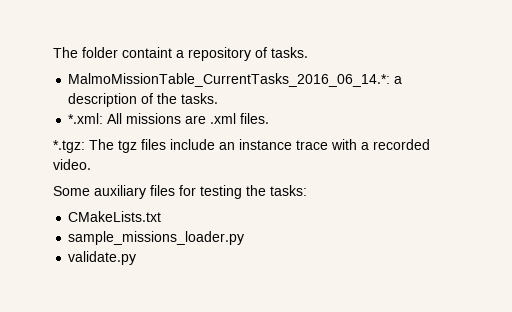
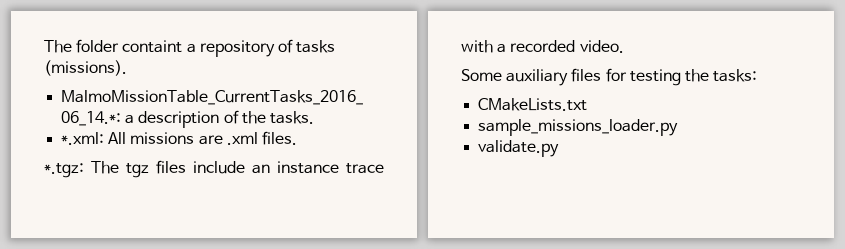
[271,47,308,58] tasks. -> [296,40,336,53] [44,60,127,76] tasks (missions).

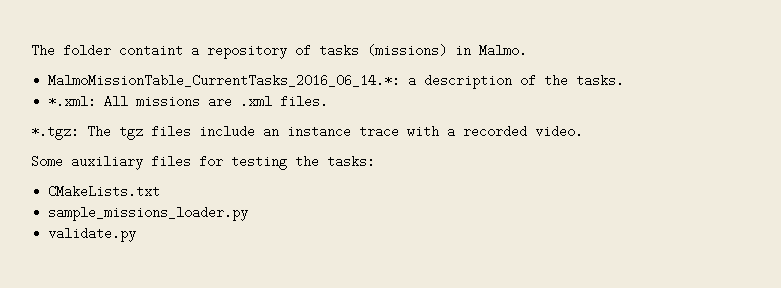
[44,60,127,76] (missions). -> [367,44,527,57] (missions) in Malmo.

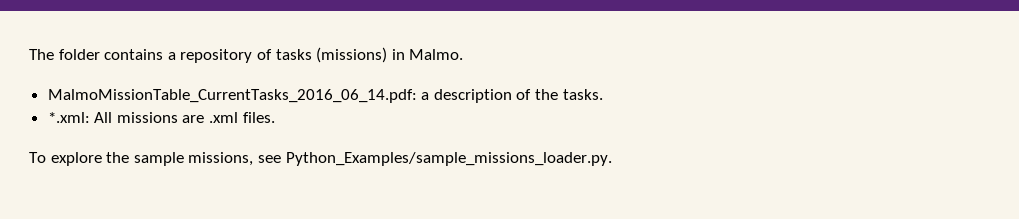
[119,44,183,57] containt -> [104,49,164,60] contains
[48,74,401,87] MalmoMissionTable_CurrentTasks_2016_06_14.*: -> [47,89,417,103] MalmoMissionTable_CurrentTasks_2016_06_14.pdf:
[31,125,583,140] [31,155,375,170] [48,185,161,198] [48,206,249,221] [48,227,137,242] *.tgz: The tgz files include an instance trace with a recorded video. // Some auxiliary files for testing the tasks: // CMakeLists.txt // sample_missions_loader.py // validate.py -> [29,152,612,166] To explore the sample missions, see Python_Examples/sample_missions_loader.py.

